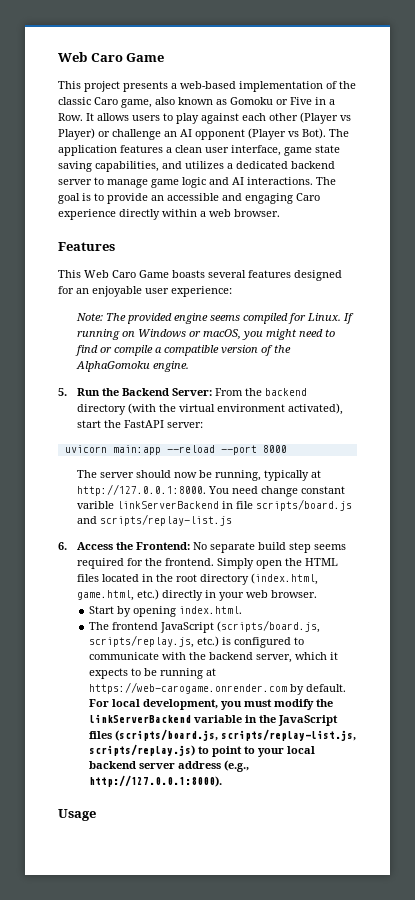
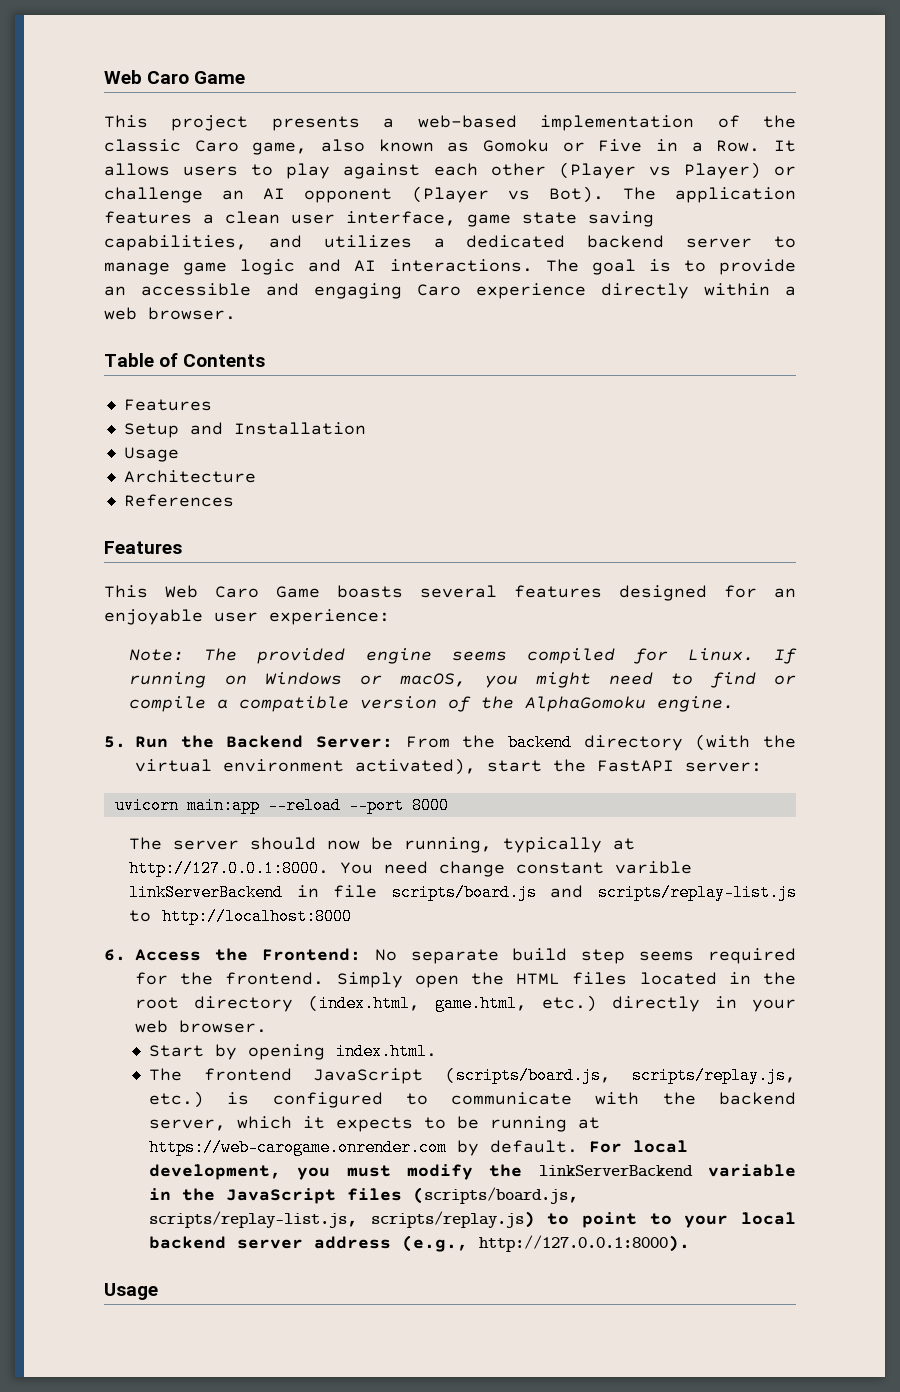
(280, 213) none -> [104,353,266,367] [123,399,212,411] [123,422,366,438] [123,447,179,462] [123,470,256,483] [123,494,234,507] // Table of Contents // Features // Setup and Installation // Usage // Architecture // References
(233, 520) none -> [129,908,353,925] to http://localhost:8000

